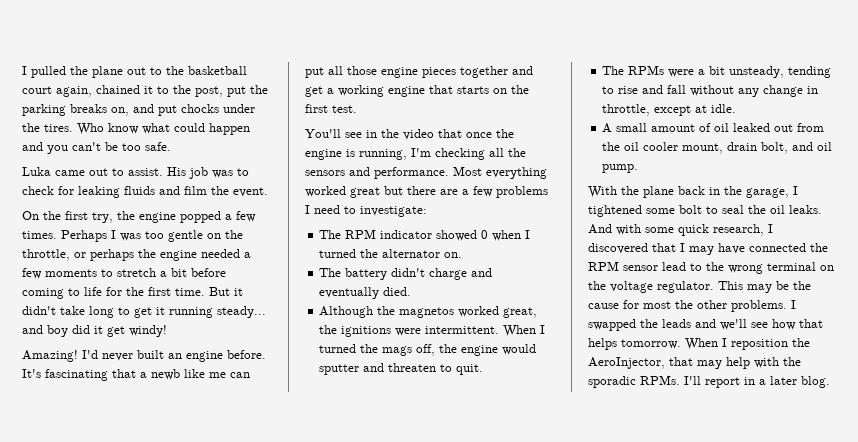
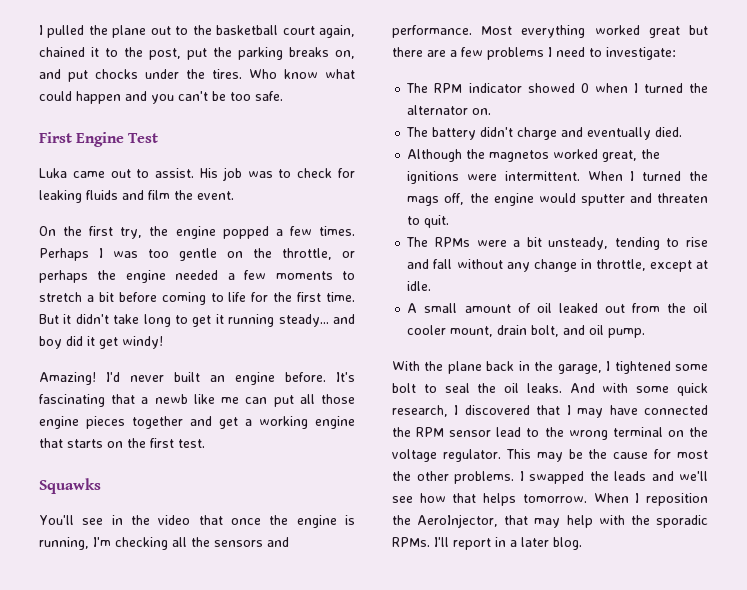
(171, 146) none -> [39,132,159,147] // First Engine Test
(357, 109) none -> [39,478,101,494] // Squawks

